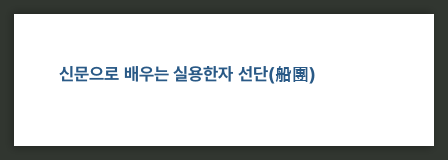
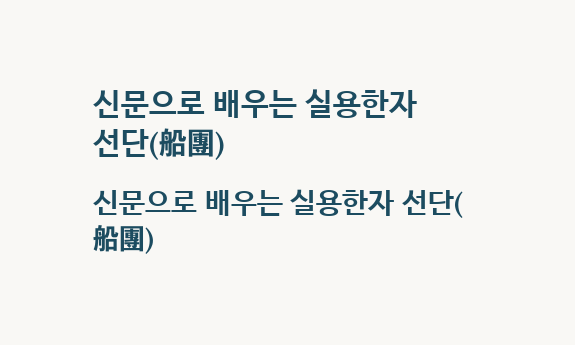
[59,66,317,84] 신문으로 배우는 실용한자 선단(船團) -> [93,89,418,118] [93,128,225,160] [93,189,464,218] [93,225,154,254] 신문으로 배우는 실용한자 선단(船團) // 신문으로 배우는 실용한자 선단(船團)

